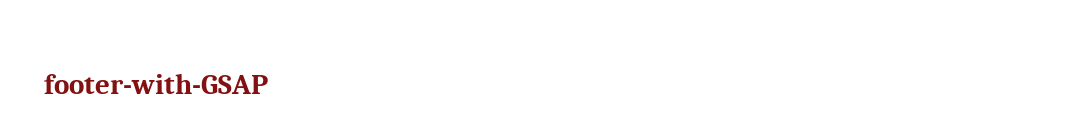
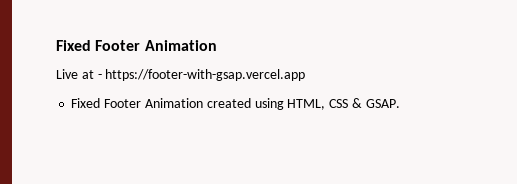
[44,73,268,94] footer-with-GSAP -> [56,40,217,51] [56,69,306,81] [71,98,400,110] Fixed Footer Animation // Live at - https://footer-with-gsap.vercel.app // Fixed Footer Animation created using HTML, CSS & GSAP.

